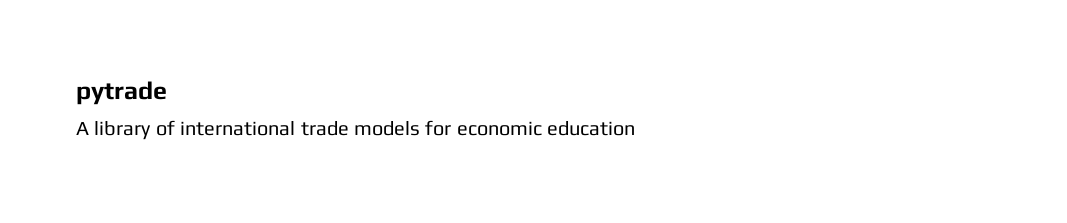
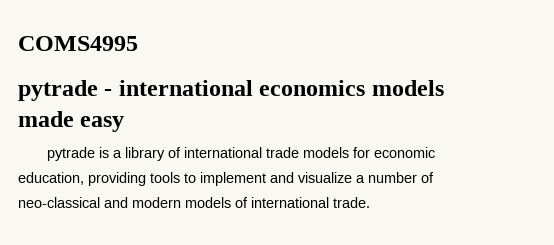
[76,81,167,105] [76,122,89,135] pytrade // A -> [18,36,138,51] [18,80,444,101] [18,111,125,132] [47,147,123,161] COMS4995 // pytrade - international economics models made easy // pytrade is a
[547,121,636,136] education -> [18,172,434,186] [18,197,370,208] education, providing tools to implement and visualize a number of neo-classical and modern models of international trade.

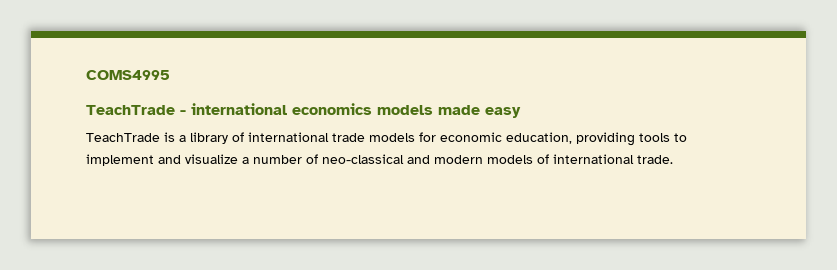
[18,80,98,101] pytrade -> [86,105,175,115] TeachTrade
[47,147,96,161] pytrade -> [86,133,160,142] TeachTrade

